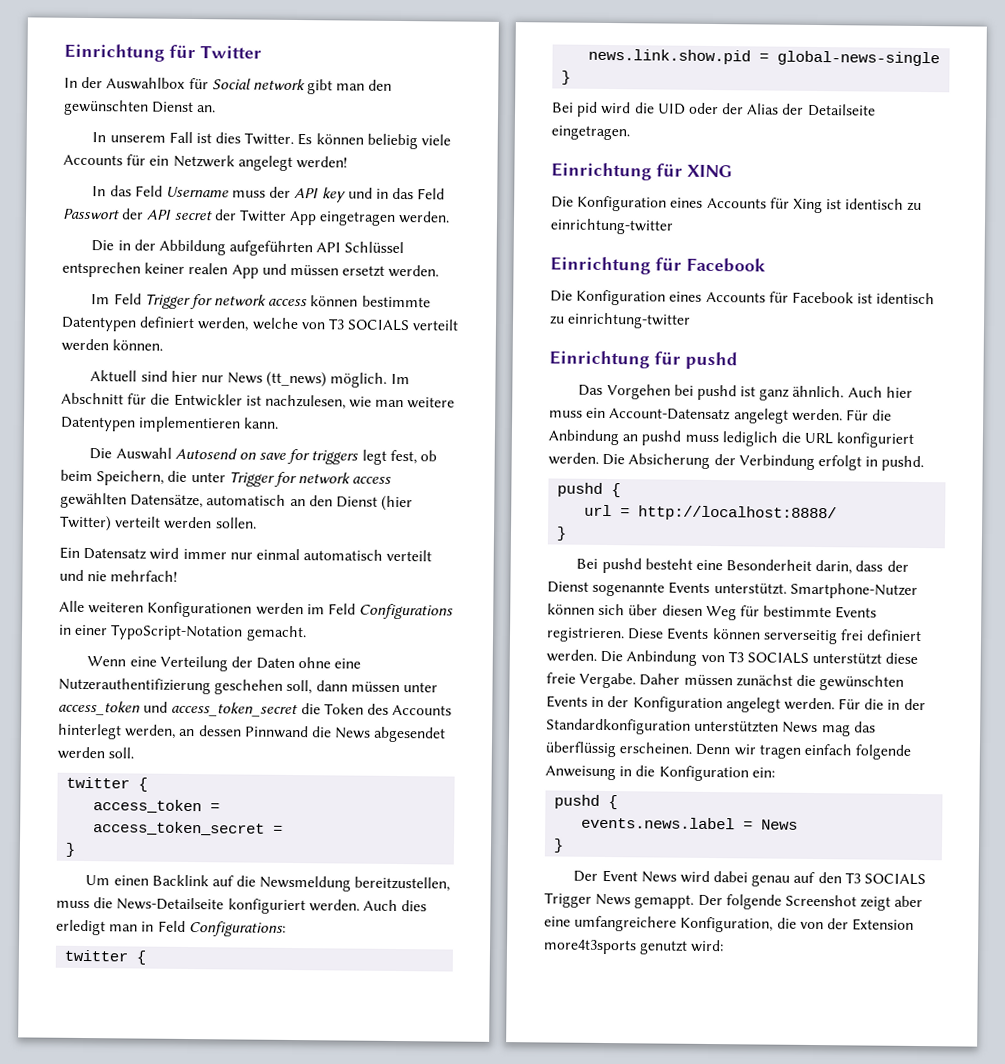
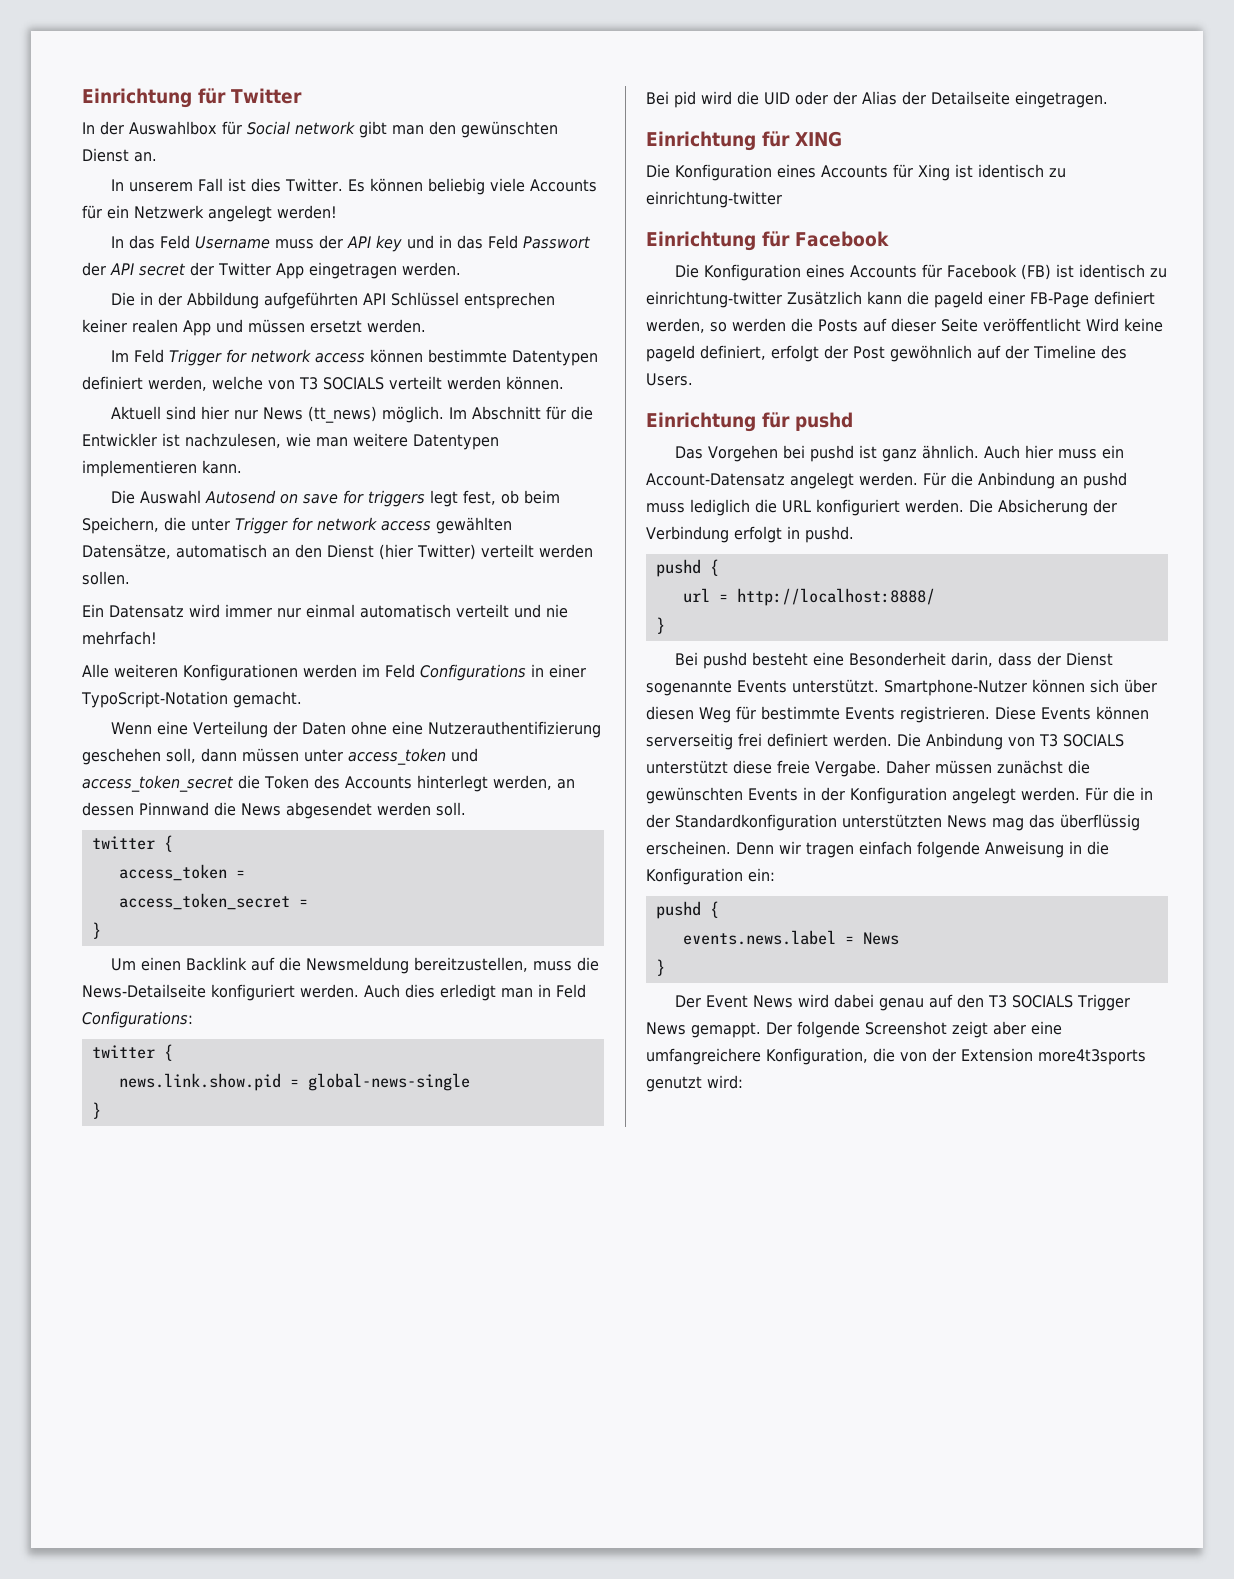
[857,292,936,305] [549,312,692,329] ist identisch zu einrichtung-twitter -> [1021,264,1168,280] [646,291,1155,308] [646,318,1163,333] [646,345,1127,362] [646,373,693,386] (FB) ist identisch zu einrichtung-twitter Zusätzlich kann die pageId einer FB-Page definiert werden, so werden die Posts auf dieser Seite veröffentlicht Wird keine pageId definiert, erfolgt der Post gewöhnlich auf der Timeline des Users.

